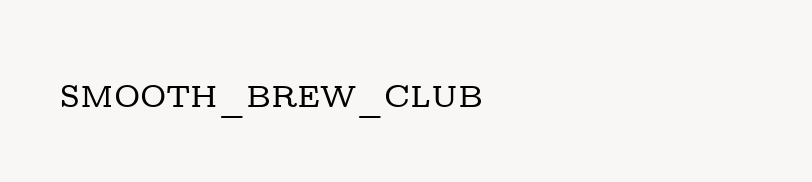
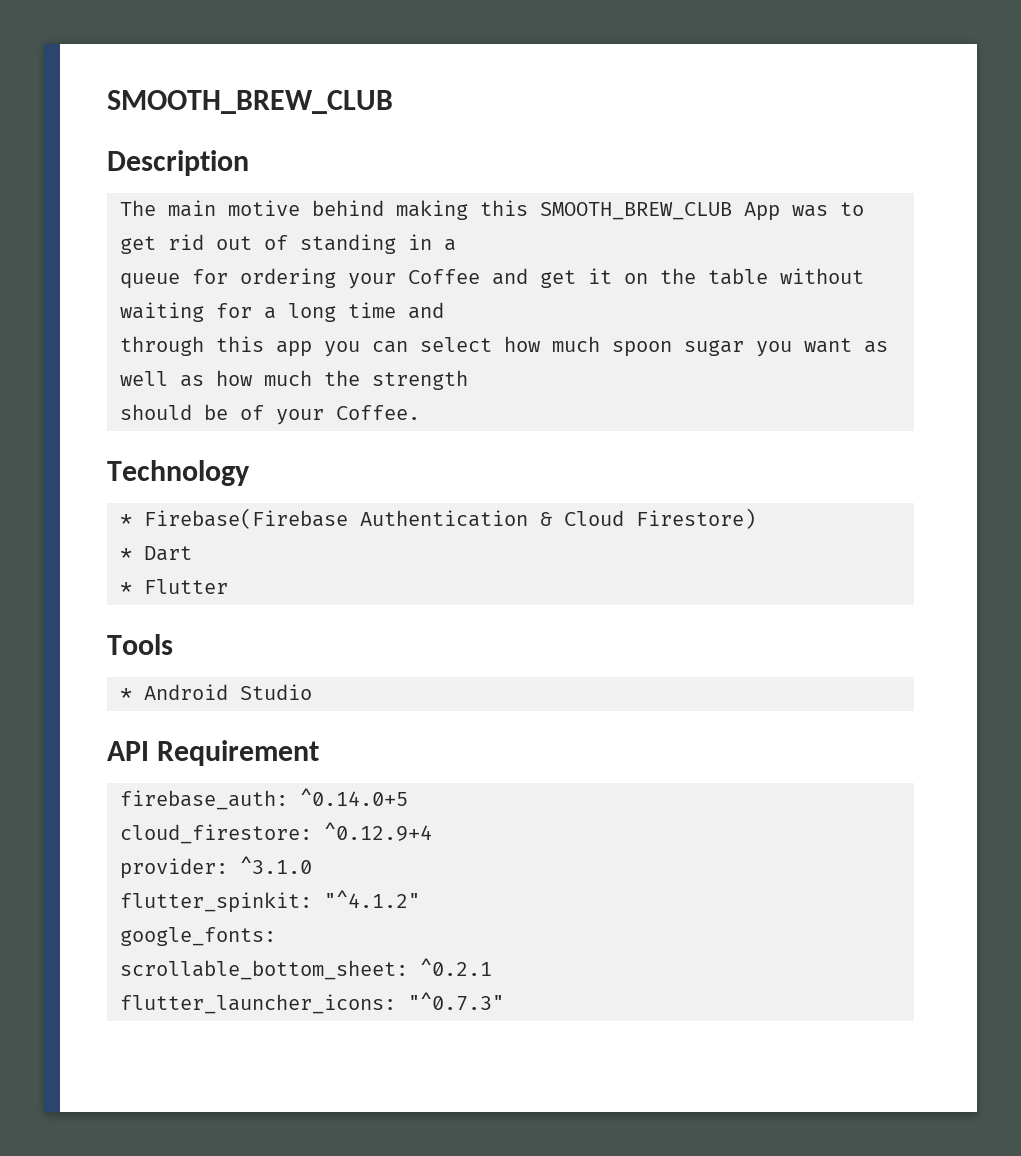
[60,85,483,118] SMOOTH_BREW_CLUB -> [107,90,393,114] [107,150,249,176] [119,200,864,221] [119,234,456,254] [119,268,864,289] [119,302,444,322] [119,336,888,357] [119,370,468,390] [119,404,420,425] [107,460,250,486] [119,508,756,529] [119,546,192,561] [119,579,228,594] [107,634,173,655] [119,684,312,700] [107,740,320,766] [119,788,408,810] [119,822,432,844] [119,856,312,879] [119,890,420,913] [119,927,276,946] [119,958,492,980] [119,992,504,1014] SMOOTH_BREW_CLUB // Description // The main motive behind making this SMOOTH_BREW_CLUB App was to get rid out of standing in a // queue for ordering your Coffee and get it on the table without waiting for a long time and // through this app you can select how much spoon sugar you want as well as how much the strength // should be of your Coffee. // Technology // * Firebase(Firebase Authentication & Cloud Firestore) // * Dart // * Flutter // Tools // * Android Studio // API Requirement // firebase_auth: ^0.14.0+5 // cloud_firestore: ^0.12.9+4 // provider: ^3.1.0 // flutter_spinkit: "^4.1.2" // google_fonts: // scrollable_bottom_sheet: ^0.2.1 // flutter_launcher_icons: "^0.7.3"

